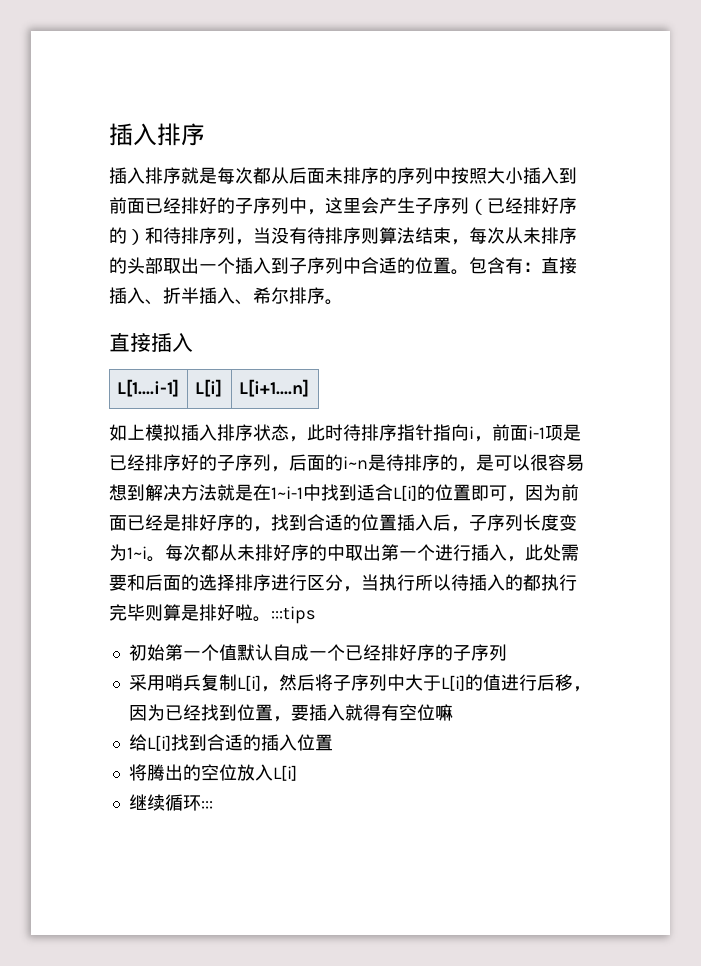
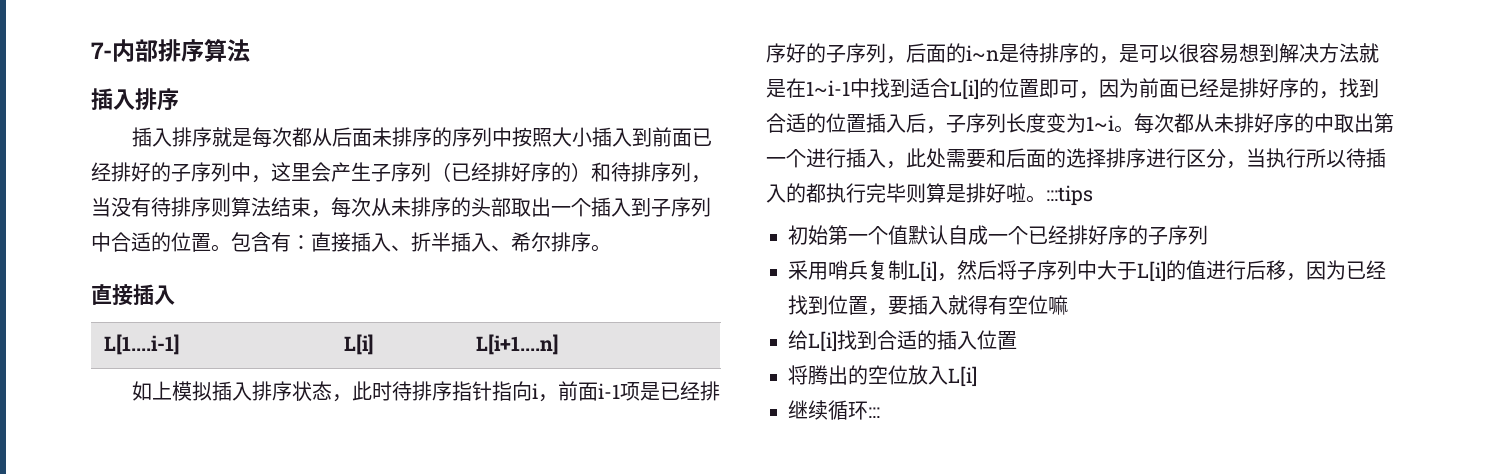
(109, 134) none -> [91,39,250,62] 7-内部排序算法 //

